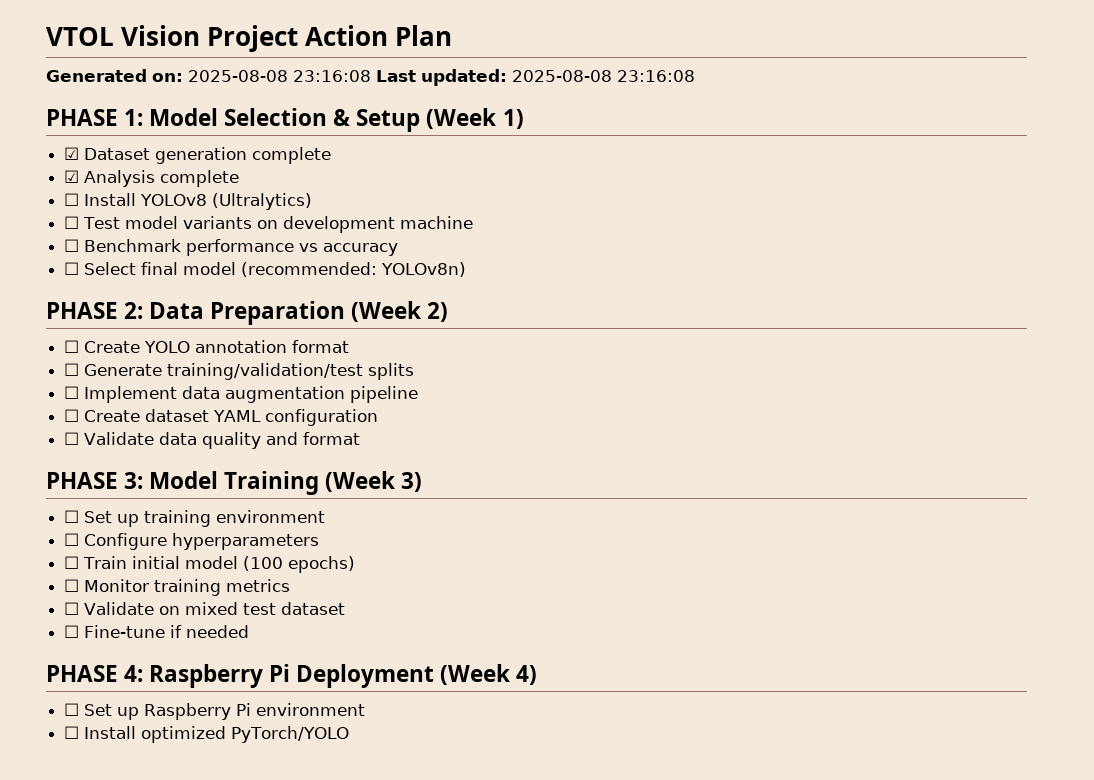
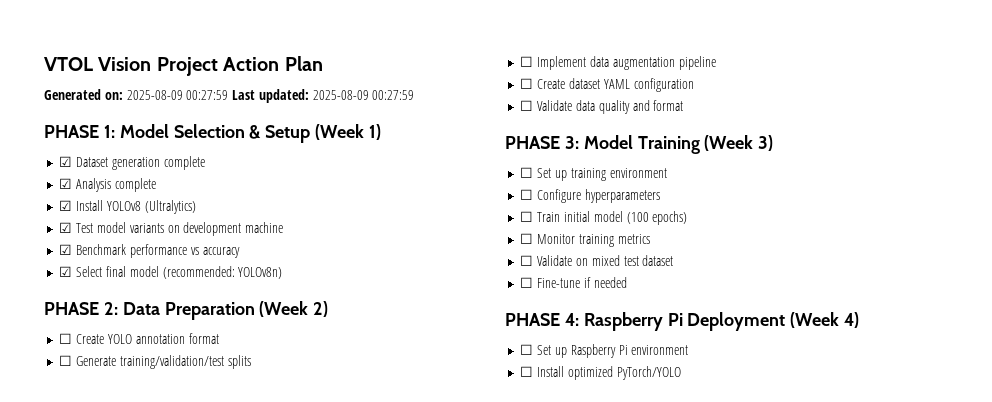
[188,69,695,86] 2025-08-08 23:16:08 Last updated: 2025-08-08 23:16:08 -> [126,89,415,103] 2025-08-09 00:27:59 Last updated: 2025-08-09 00:27:59
[64,193,80,206] ☐ -> [59,200,73,211] ☑
[64,216,80,229] ☐ -> [59,222,73,233] ☑
[64,239,80,252] ☐ -> [59,244,73,255] ☑
[64,262,80,275] ☐ -> [59,266,73,277] ☑

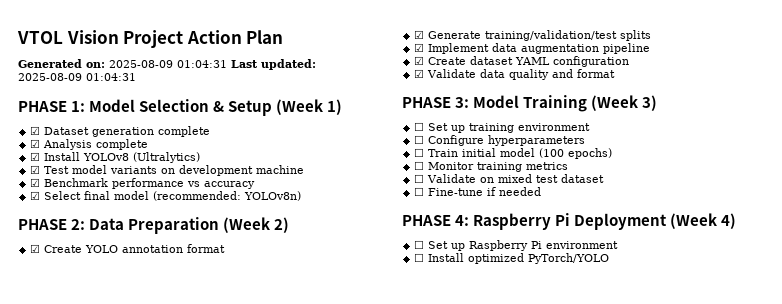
[186,90,229,100] 00:27:59 -> [177,60,227,68] 01:04:31
[372,90,415,100] 00:27:59 -> [86,73,136,81] 01:04:31
[59,333,73,344] ☐ -> [30,244,41,253] ☑
[59,355,73,366] ☐ -> [414,30,425,39] ☑
[520,56,534,67] ☐ -> [414,43,425,52] ☑
[520,78,534,89] ☐ -> [414,56,425,65] ☑
[520,100,534,111] ☐ -> [414,69,425,78] ☑

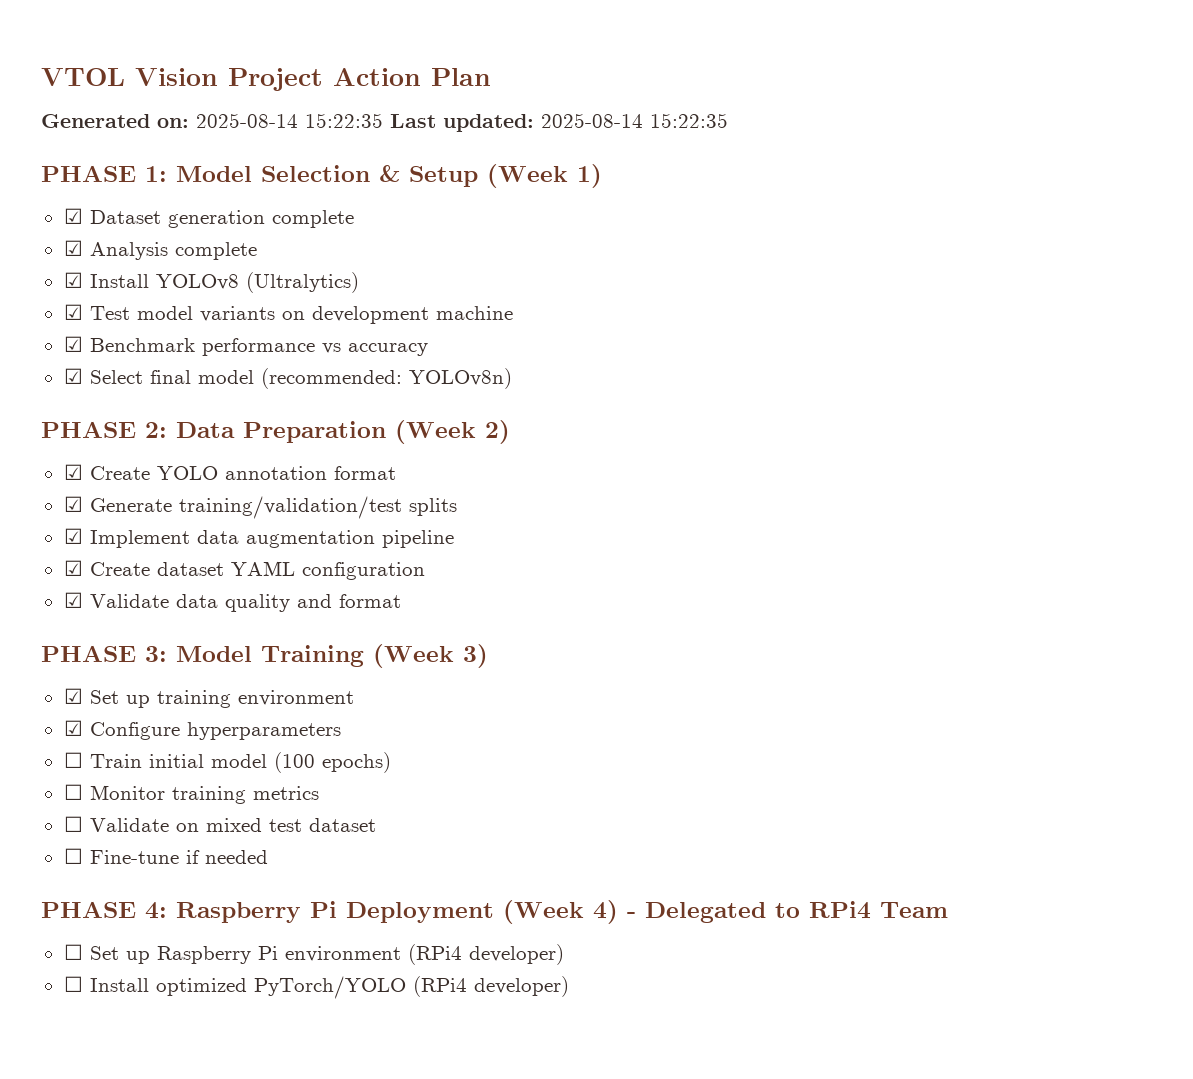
[109,59,316,70] [18,73,136,81] 2025-08-09 01:04:31 Last updated: 2025-08-09 01:04:31 -> [196,113,728,132] 2025-08-14 15:22:35 Last updated: 2025-08-14 15:22:35
[414,122,425,131] ☐ -> [63,688,83,704] ☑
[414,135,425,144] ☐ -> [63,720,83,736] ☑
(737, 221) none -> [627,901,948,923] - Delegated to RPi4 Team
(619, 245) none -> [407,944,564,965] (RPi4 developer)
(610, 258) none -> [412,976,569,997] (RPi4 developer)

